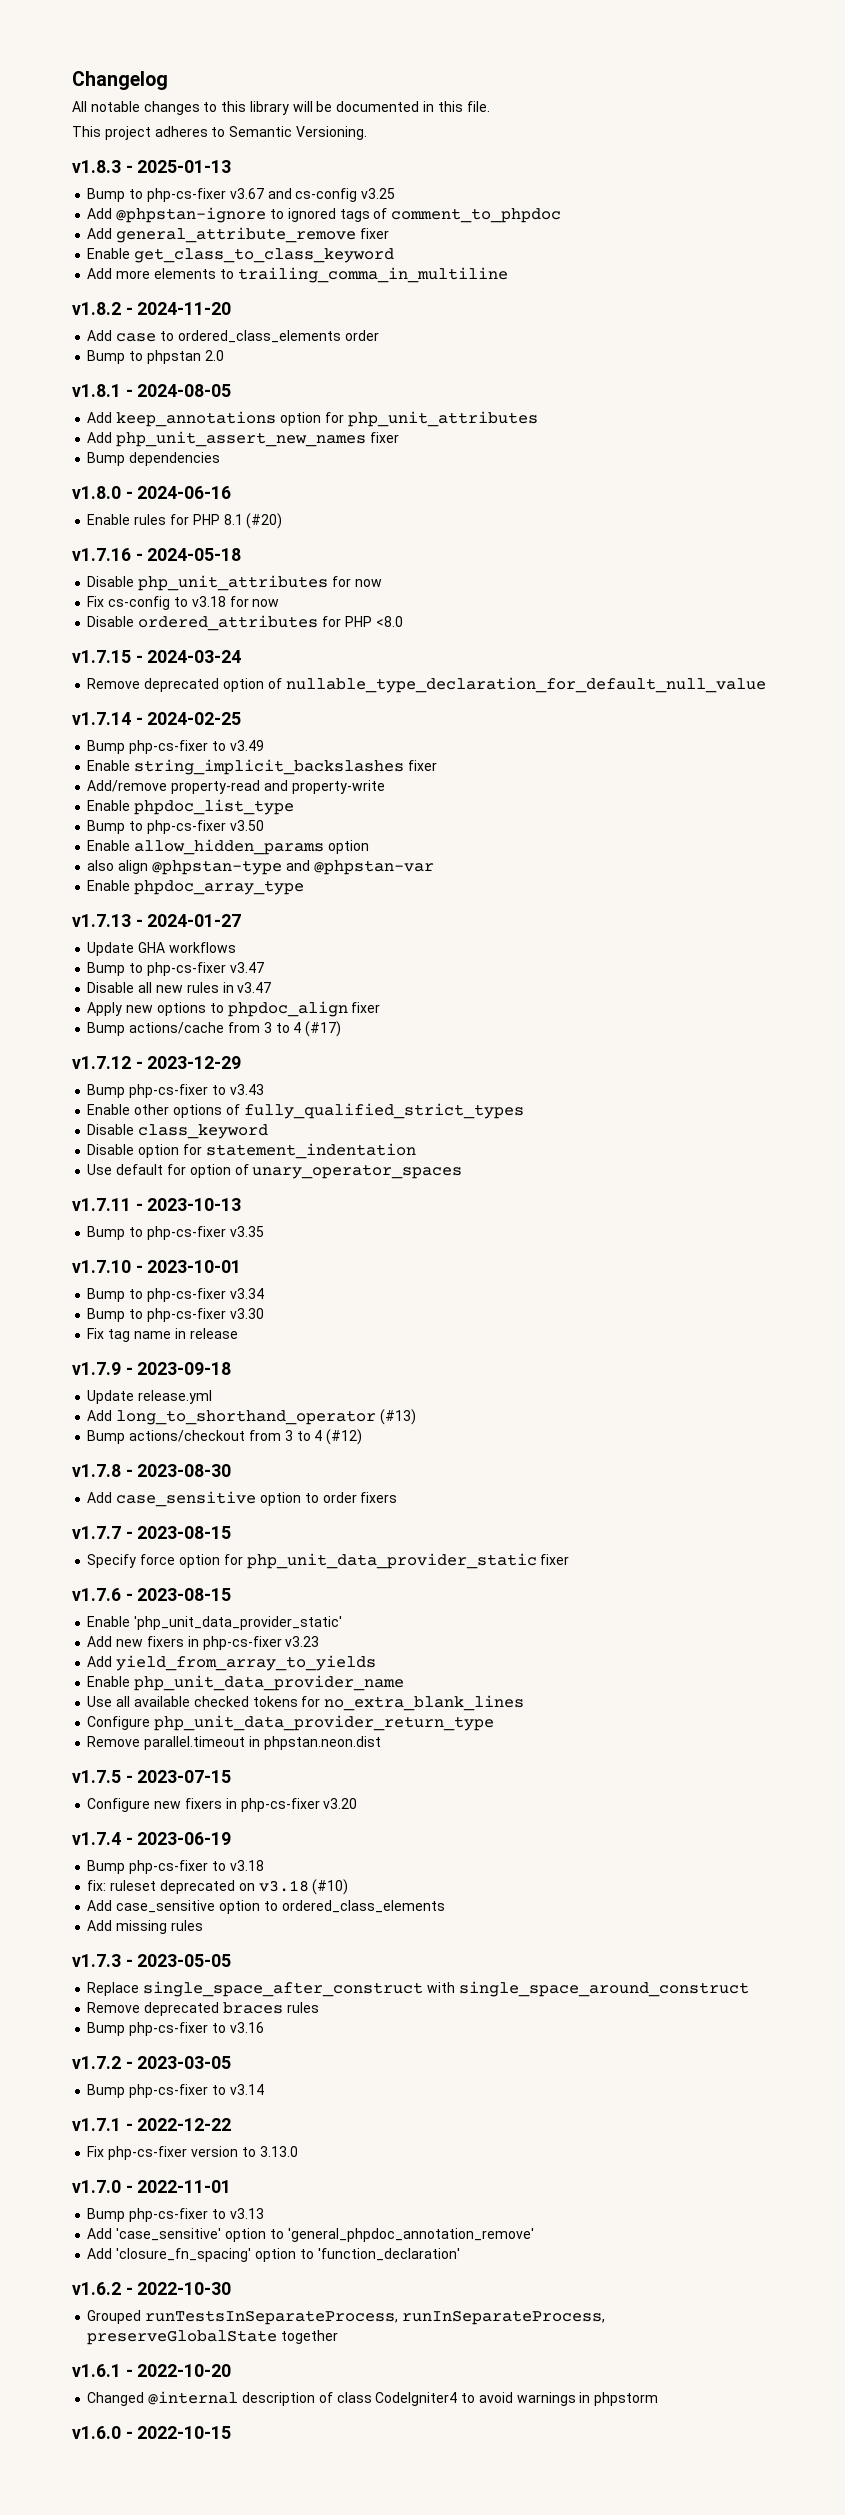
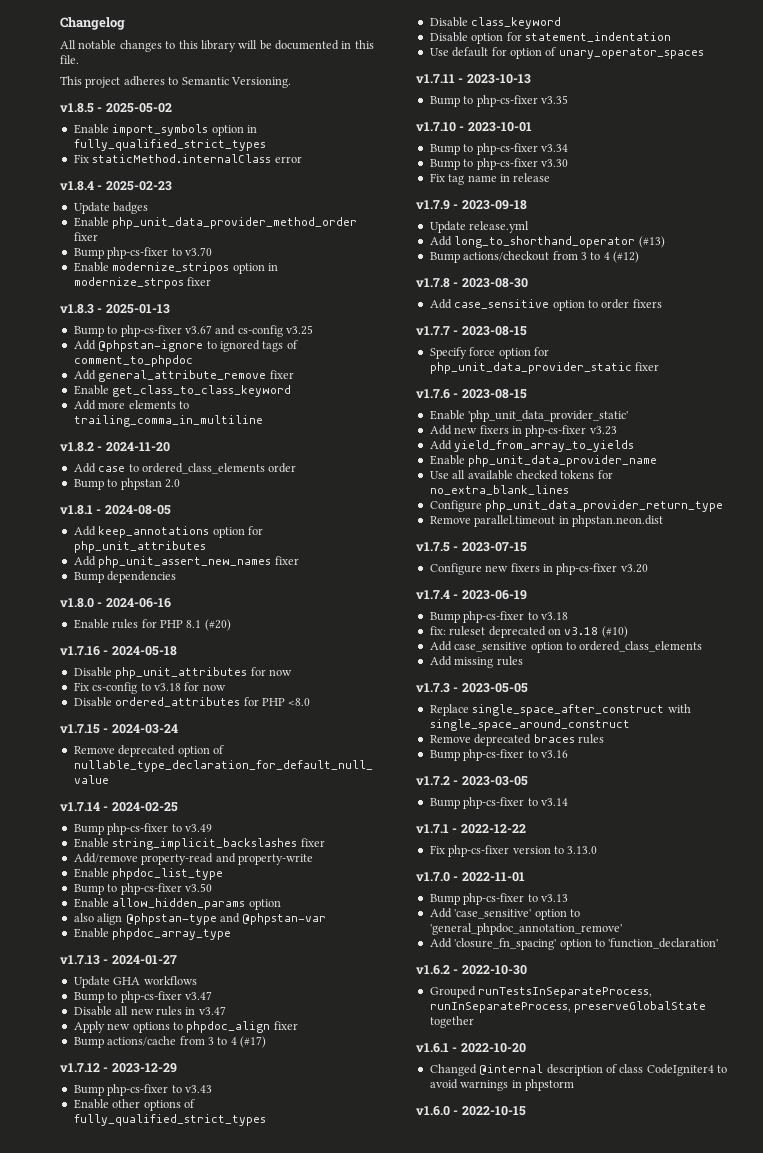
(367, 133) none -> [60,103,172,113] [73,124,257,136] [73,139,266,151] [73,154,302,163] [60,181,172,191] [73,202,149,214] [73,217,358,229] [73,232,98,241] [73,247,212,259] [73,262,278,274] [73,277,212,289] // v1.8.5 - 2025-05-02 // Enable import_symbols option in fully_qualified_strict_types // Fix staticMethod.internalClass error // v1.8.4 - 2025-02-23 // Update badges // Enable php_unit_data_provider_method_order fixer // Bump php-cs-fixer to v3.70 // Enable modernize_stripos option in modernize_strpos fixer

